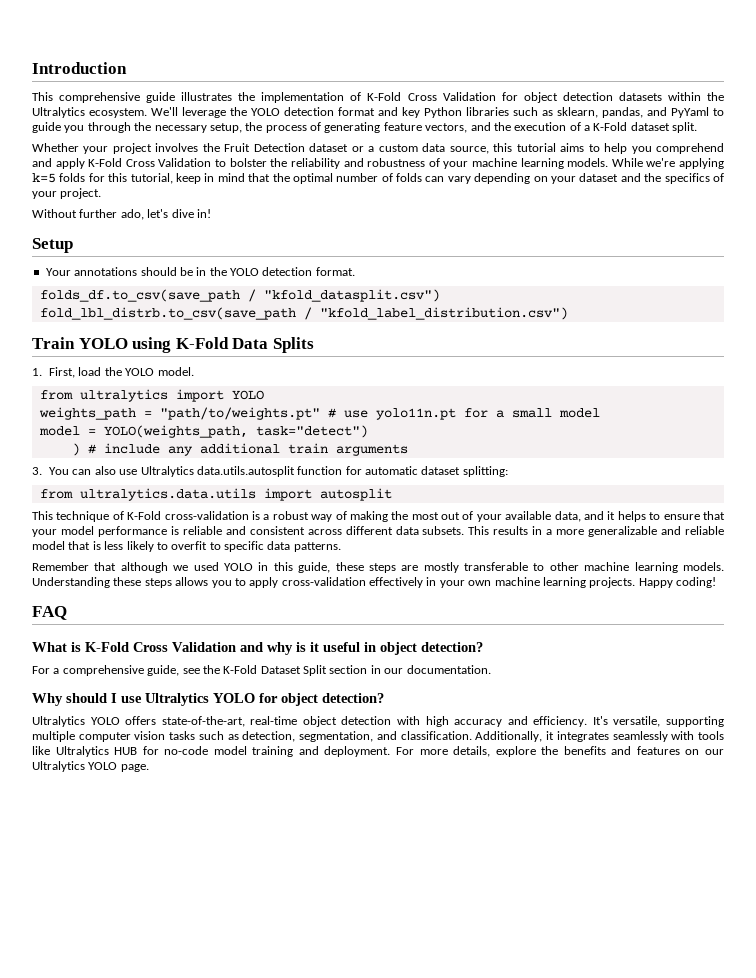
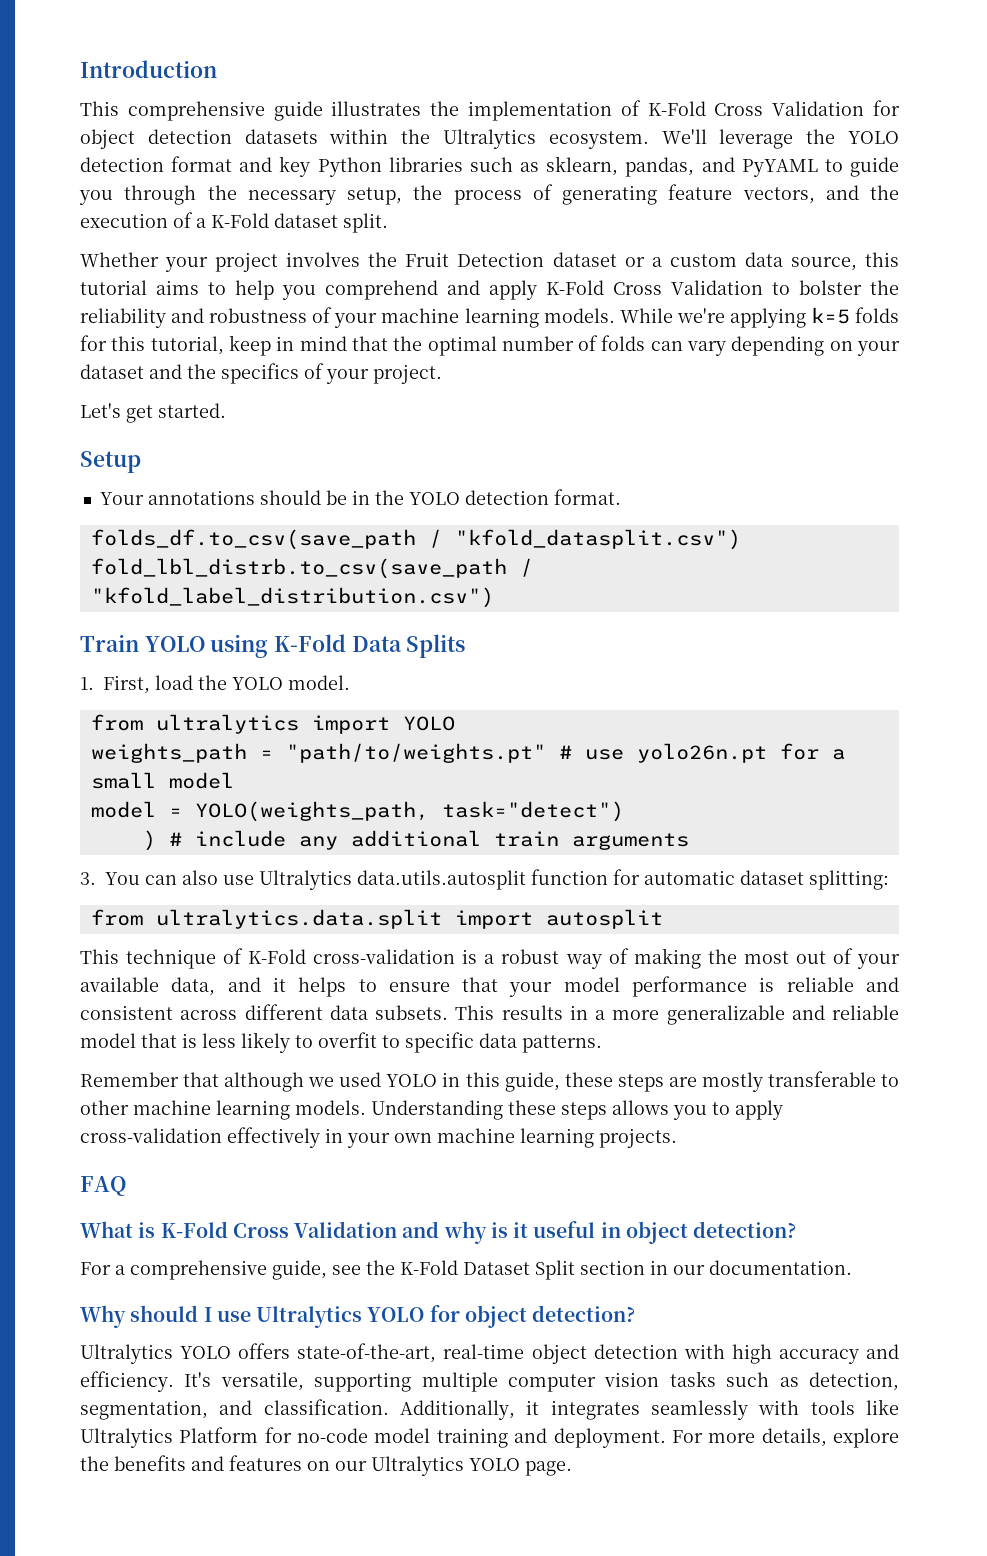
[671,107,709,118] PyYaml -> [741,159,818,177] PyYAML
[32,209,211,220] Without further ado, let's dive in! -> [80,403,226,423] Let's get started.
[375,408,456,420] yolo11n.pt -> [636,743,767,763] yolo26n.pt
[79,488,256,501] ultralytics.data.utils -> [155,909,442,929] ultralytics.data.split
[638,577,716,588] Happy coding! -> (677, 1138) none
[114,747,138,755] HUB -> [179,1427,259,1443] Platform

